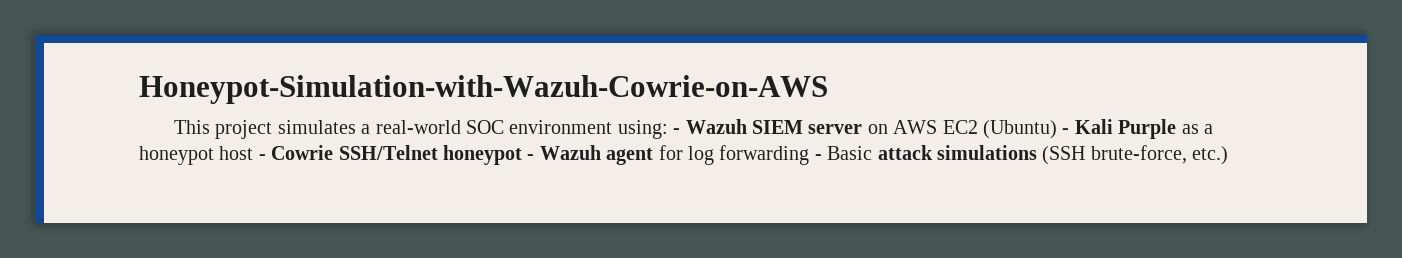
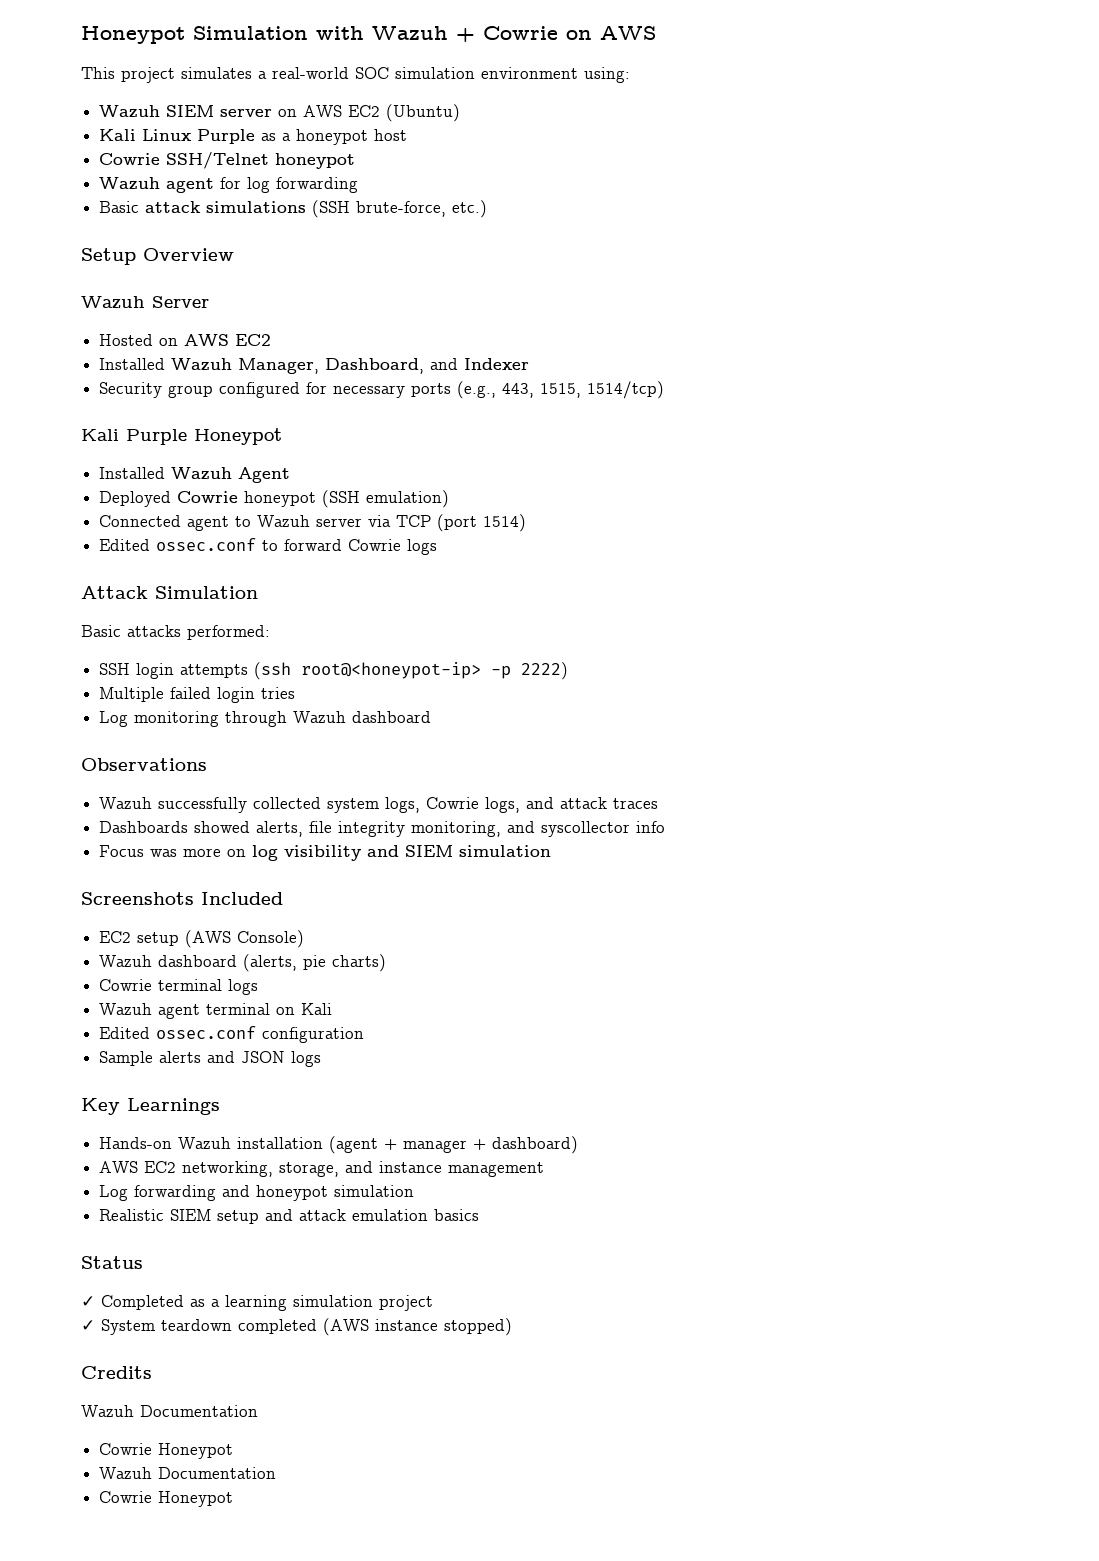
[139,75,828,104] Honeypot-Simulation-with-Wazuh-Cowrie-on-AWS -> [81,26,656,44] Honeypot Simulation with Wazuh + Cowrie on AWS
(504, 127) none -> [395,67,475,79] simulation
[673,128,681,134] - -> (630, 75) //
[1062,119,1113,134] - Kali -> [99,129,193,141] // Kali Linux
[258,154,266,160] - -> (408, 135) //
[527,154,535,160] - -> (356, 161) //
[814,154,822,160] - -> (359, 185) //
(1229, 155) none -> [81,248,234,265] [81,296,209,310] [99,334,272,346] [99,358,530,374] [99,381,665,399] [81,428,282,445] [99,467,291,483] [99,490,450,508] [99,514,527,532] [99,538,438,555] [81,586,258,599] [81,625,270,640] [99,662,569,680] [99,687,296,703] [99,711,432,727] [81,758,207,771] [99,797,659,813] [99,821,666,837] [99,845,552,861] [81,892,283,905] [99,930,305,948] [99,954,387,972] [99,979,259,995] [99,1003,333,1019] [99,1026,365,1043] [99,1051,322,1067] [81,1098,220,1115] [99,1136,579,1154] [99,1161,545,1177] [99,1185,415,1201] [99,1209,480,1224] [81,1256,143,1269] [81,1295,433,1311] [81,1318,512,1336] [81,1366,152,1379] [81,1405,258,1417] [99,1443,234,1459] [99,1467,277,1479] [99,1491,234,1507] // Setup Overview // Wazuh Server // Hosted on AWS EC2 // Installed Wazuh Manager, Dashboard, and Indexer // Security group configured for necessary ports (e.g., 443, 1515, 1514/tcp) // Kali Purple Honeypot // Installed Wazuh Agent // Deployed Cowrie honeypot (SSH emulation) // Connected agent to Wazuh server via TCP (port 1514) // Edited ossec.conf to forward Cowrie logs // Attack Simulation // Basic attacks performed: // SSH login attempts (ssh root@<honeypot-ip> -p 2222) // Multiple failed login tries // Log monitoring through Wazuh dashboard // Observations // Wazuh successfully collected system logs, Cowrie logs, and attack traces // Dashboards showed alerts, file integrity monitoring, and syscollector info // Focus was more on log visibility and SIEM simulation // Screenshots Included // EC2 setup (AWS Console) // Wazuh dashboard (alerts, pie charts) // Cowrie terminal logs // Wazuh agent terminal on Kali // Edited ossec.conf configuration // Sample alerts and JSON logs // Key Learnings // Hands-on Wazuh installation (agent + manager + dashboard) // AWS EC2 networking, storage, and instance management // Log forwarding and honeypot simulation // Realistic SIEM setup and attack emulation basics // Status // ✓ Completed as a learning simulation project // ✓ System teardown completed (AWS instance stopped) // Credits // Wazuh Documentation // Cowrie Honeypot // Wazuh Documentation // Cowrie Honeypot

